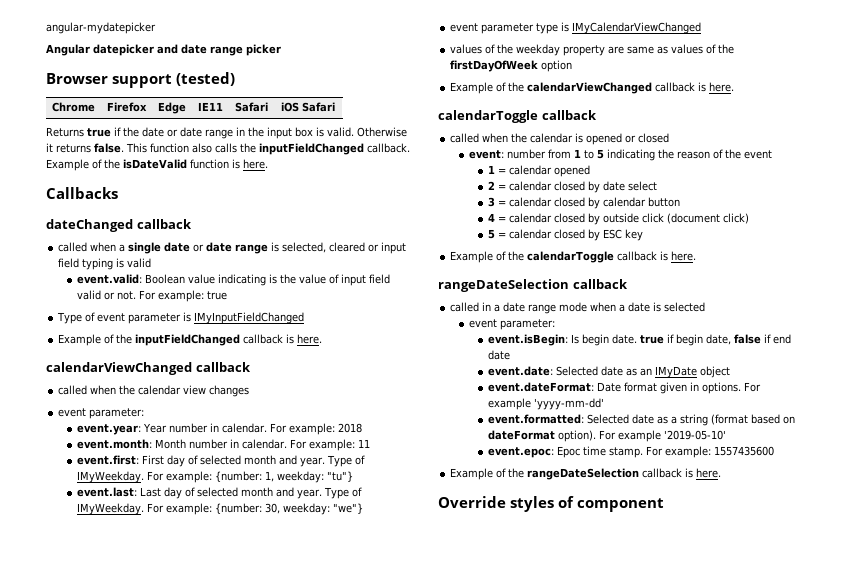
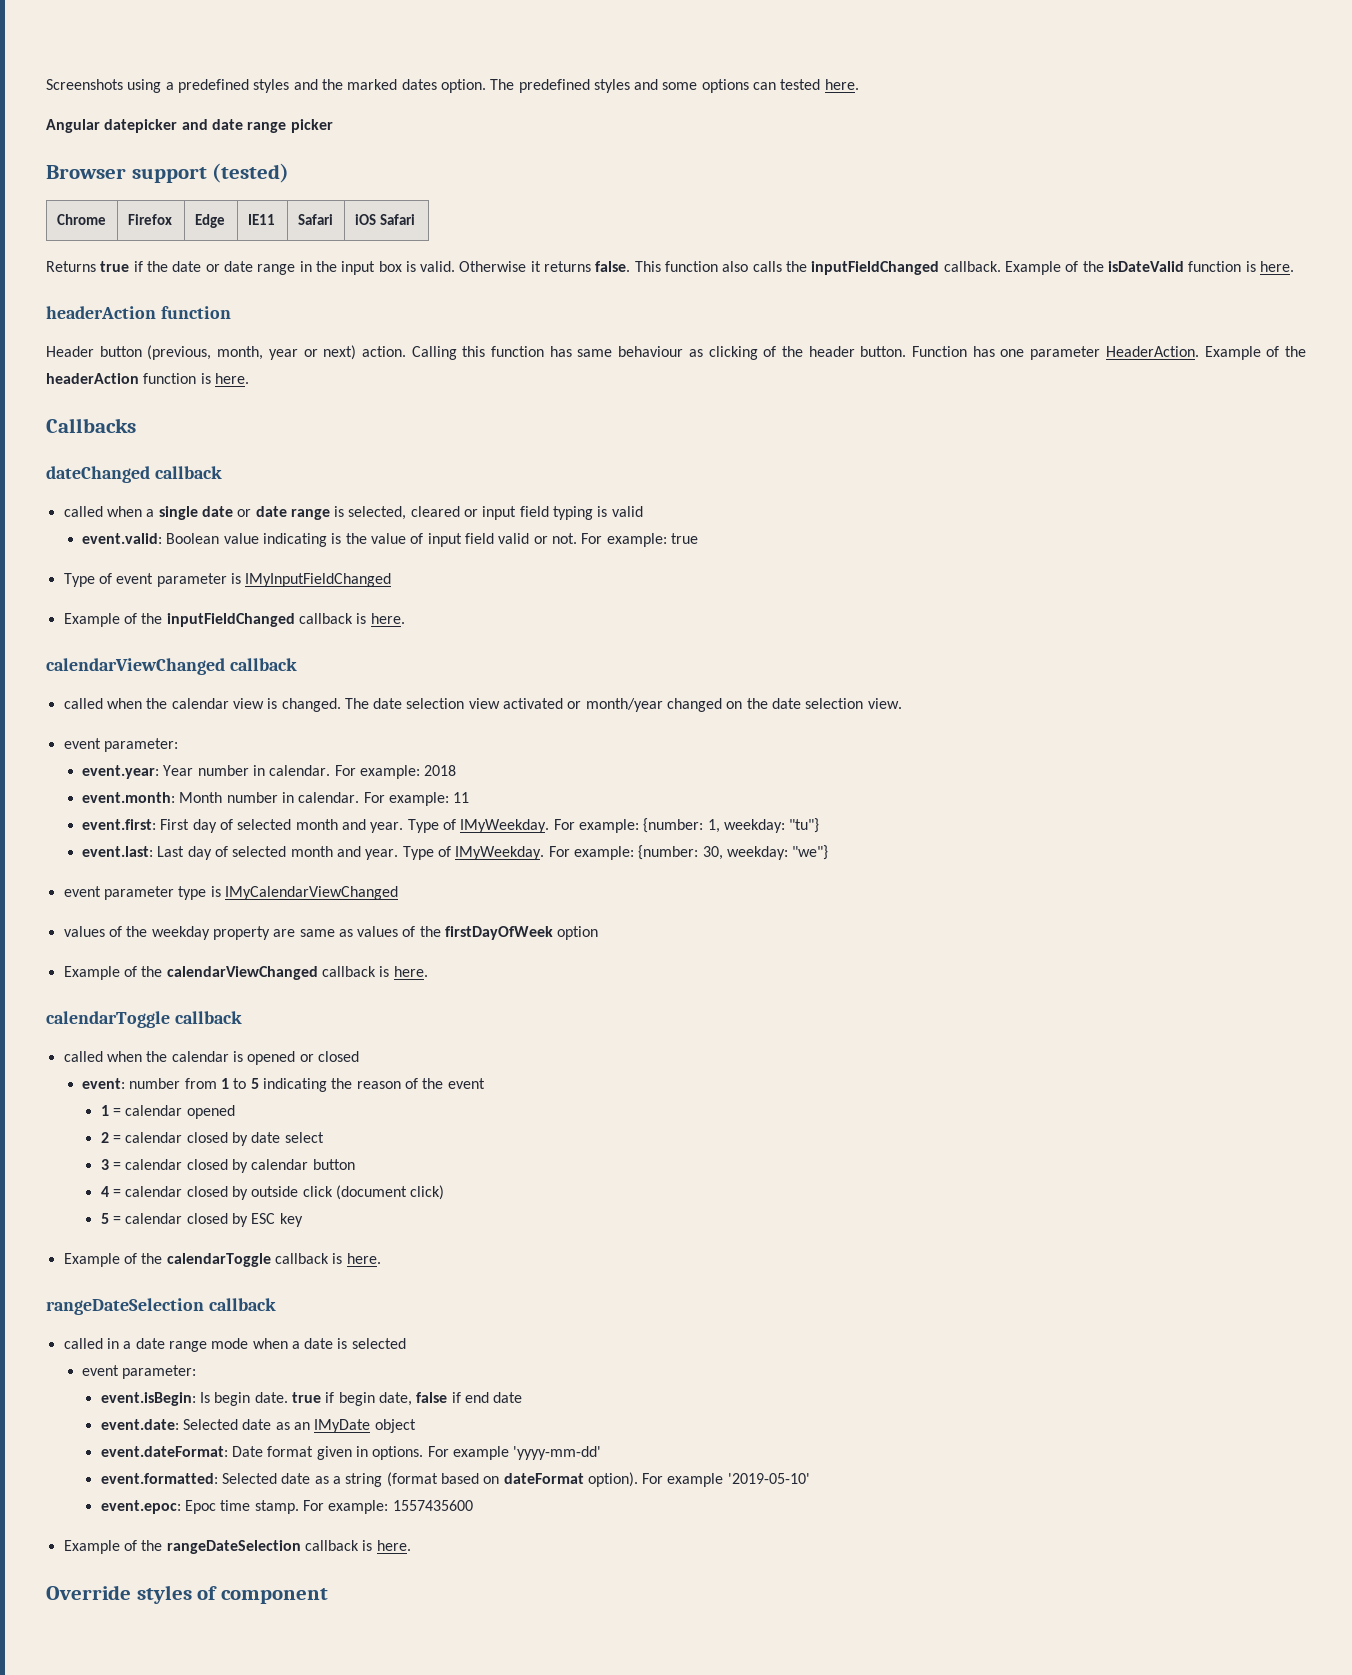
[46,22,156,34] angular-mydatepicker -> [46,79,859,93] Screenshots using a predefined styles and the marked dates option. The predefined styles and some options can tested here.
(268, 164) none -> [46,306,231,319] [46,345,1306,360] [46,373,249,384] // headerAction function // Header button (previous, month, year or next) action. Calling this function has same behaviour as clicking of the header button. Function has one parameter HeaderAction. Example of the headerAction function is here.
[209,385,250,397] changes -> [267,698,902,712] is changed. The date selection view activated or month/year changed on the date selection view.

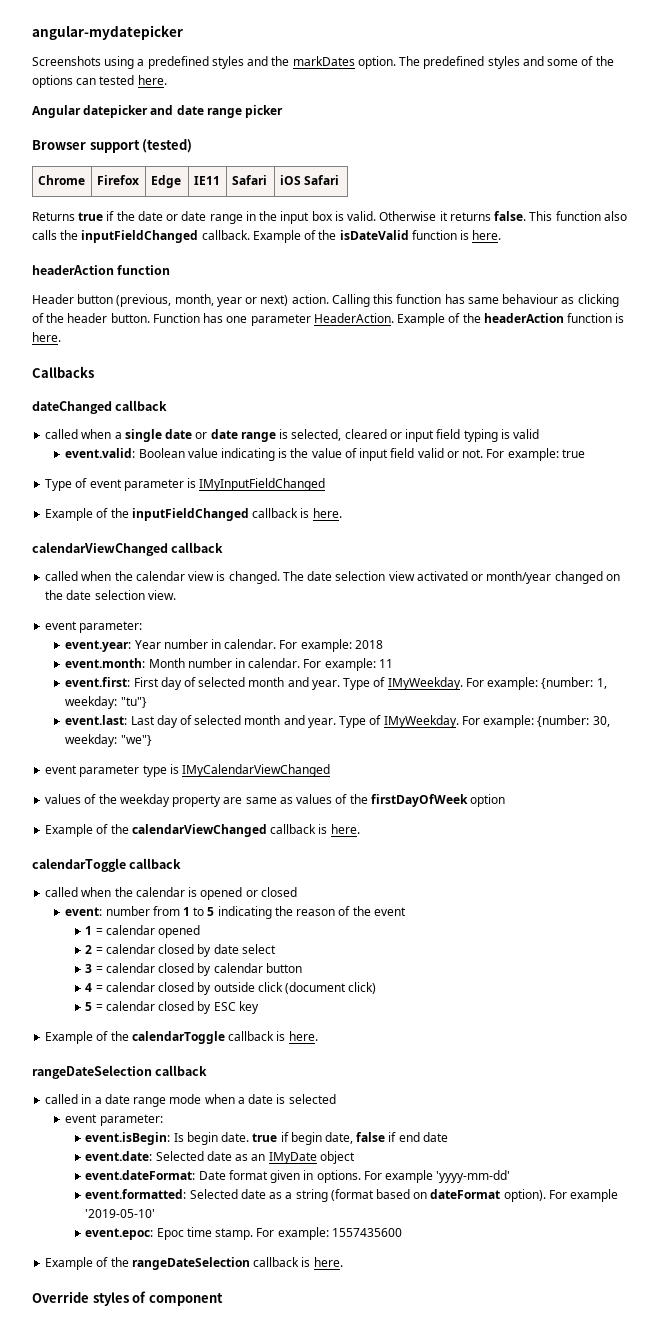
(46, 84) none -> [32,25,183,40] angular-mydatepicker //
[347,79,437,90] marked dates -> [292,56,355,66] markDates
(698, 86) none -> [581,56,614,66] of the

